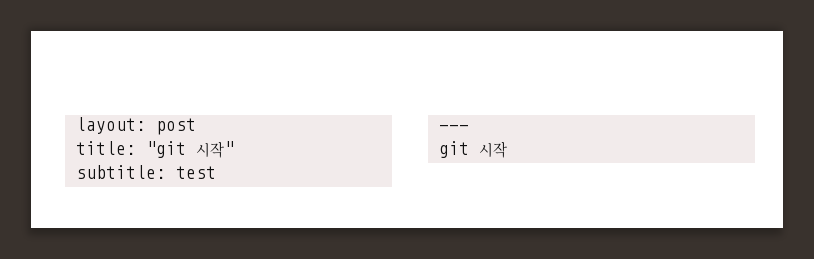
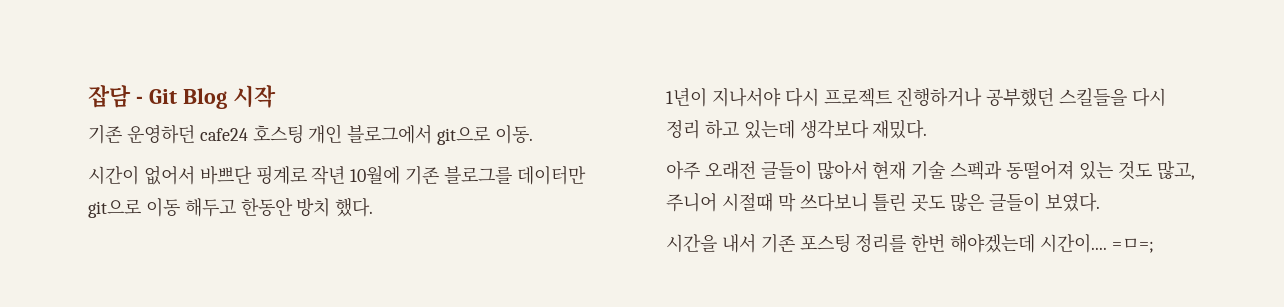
[75,117,196,135] [75,141,234,158] [75,165,216,179] [438,125,469,131] [438,141,507,158] layout: post // title: "git 시작" // subtitle: test // --- // git 시작 -> [88,84,276,109] [88,124,534,145] [88,165,586,185] [88,197,374,218] [666,87,1167,107] [666,119,928,139] [666,160,1195,180] [666,192,1100,212] [666,233,1154,253] 잡담 - Git Blog 시작 // 기존 운영하던 cafe24 호스팅 개인 블로그에서 git으로 이동. // 시간이 없어서 바쁘단 핑계로 작년 10월에 기존 블로그를 데이터만 git으로 이동 해두고 한동안 방치 했다. // 1년이 지나서야 다시 프로젝트 진행하거나 공부했던 스킬들을 다시 정리 하고 있는데 생각보다 재밌다. // 아주 오래전 글들이 많아서 현재 기술 스펙과 동떨어져 있는 것도 많고, 주니어 시절때 막 쓰다보니 틀린 곳도 많은 글들이 보였다. // 시간을 내서 기존 포스팅 정리를 한번 해야겠는데 시간이.... =ㅁ=;

